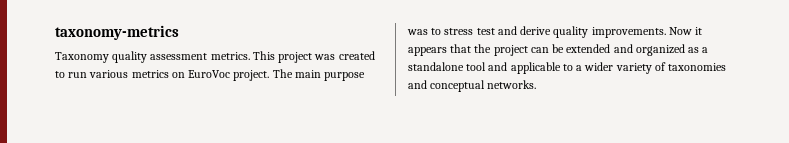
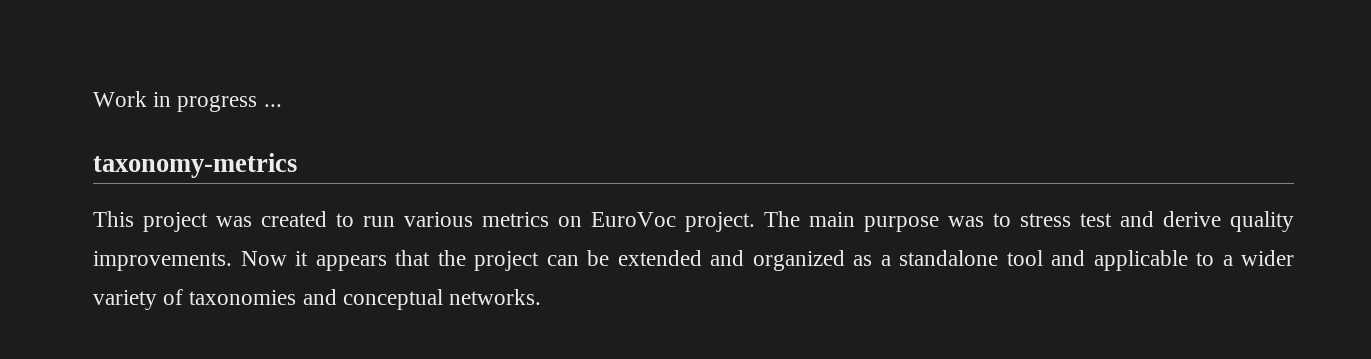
[55,25,179,40] [55,51,250,63] taxonomy-metrics // Taxonomy quality assessment metrics. -> [93,91,282,112] [93,153,297,178] Work in progress ... // taxonomy-metrics //

